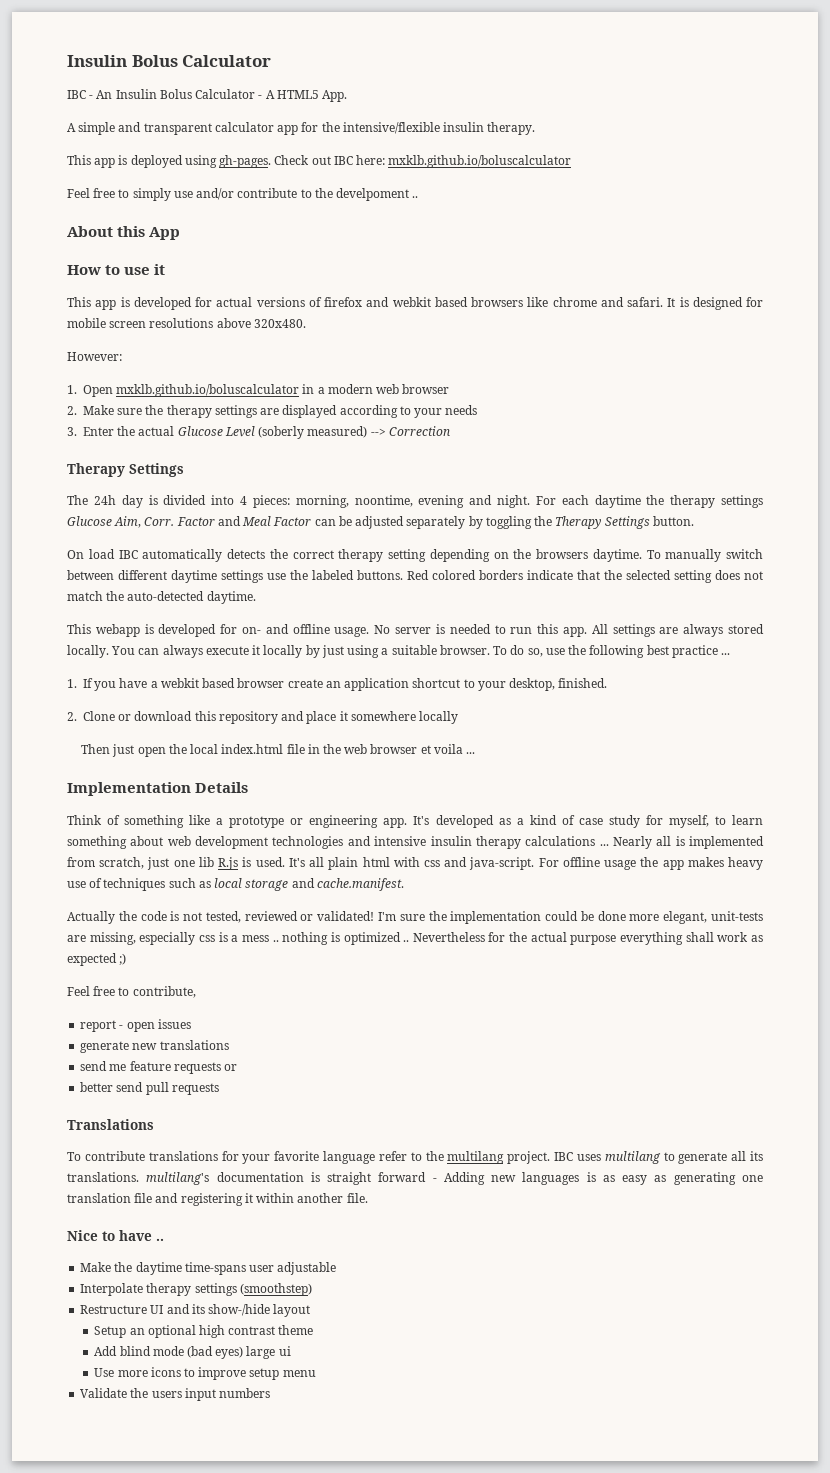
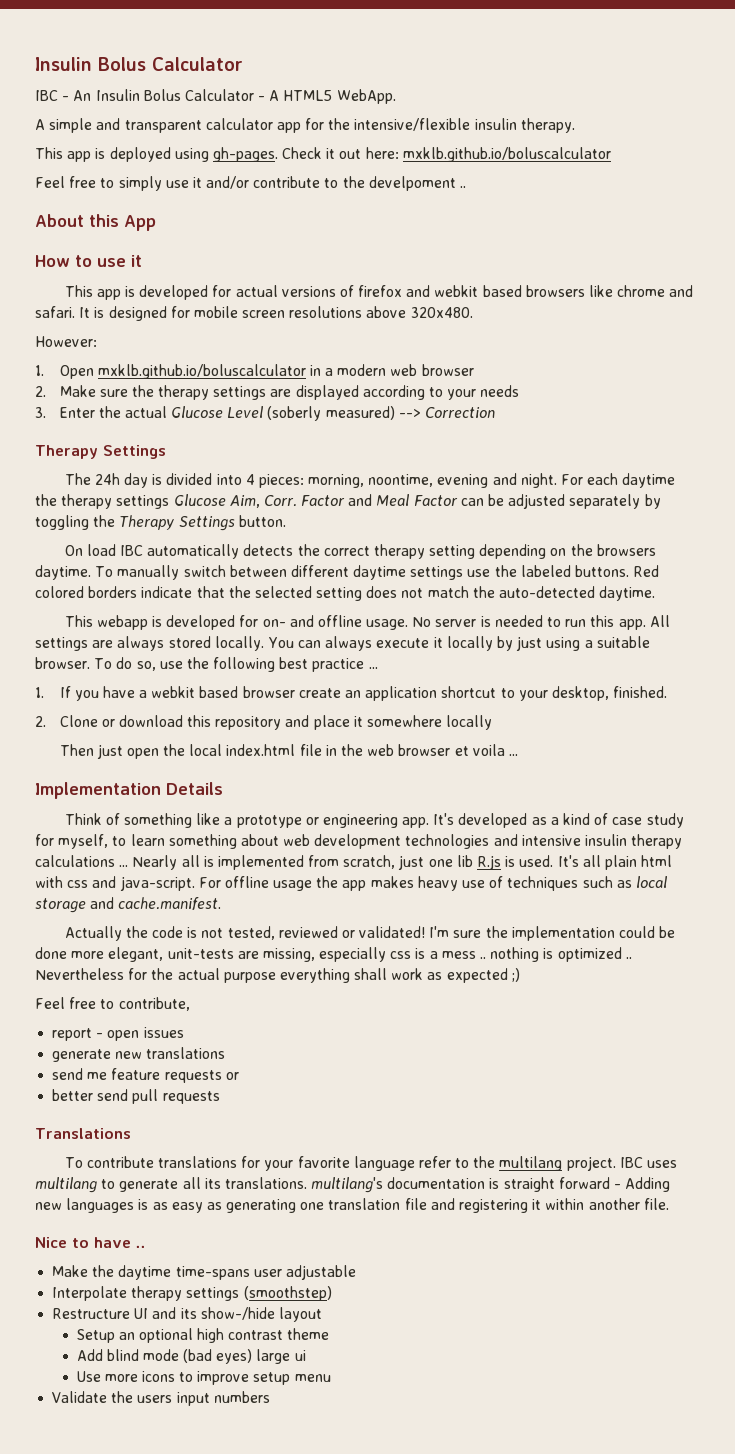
[322,90,348,102] App. -> [336,89,396,104] WebApp.
[311,156,353,165] out IBC -> [326,148,362,159] it out
(193, 194) none -> [192,177,202,188] it

